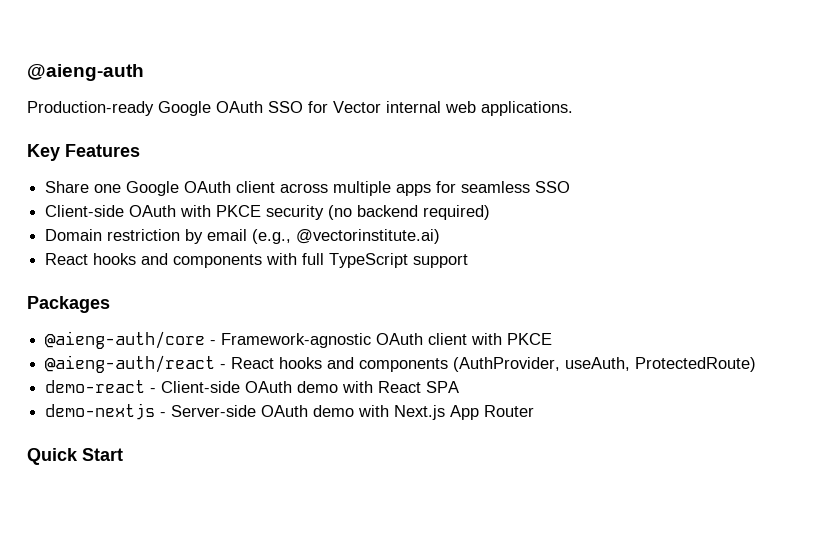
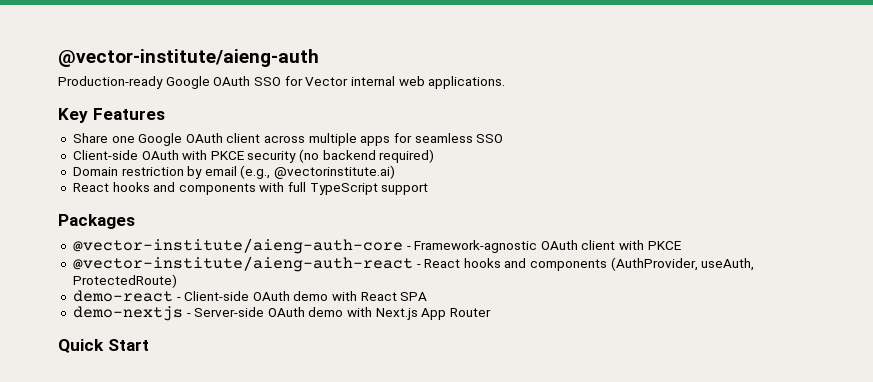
[27,64,144,81] @aieng-auth -> [58,49,319,67] @vector-institute/aieng-auth
[45,331,206,349] @aieng-auth/core -> [72,238,403,254] @vector-institute/aieng-auth-core
[45,355,216,373] @aieng-auth/react -> [72,256,413,272] @vector-institute/aieng-auth-react

